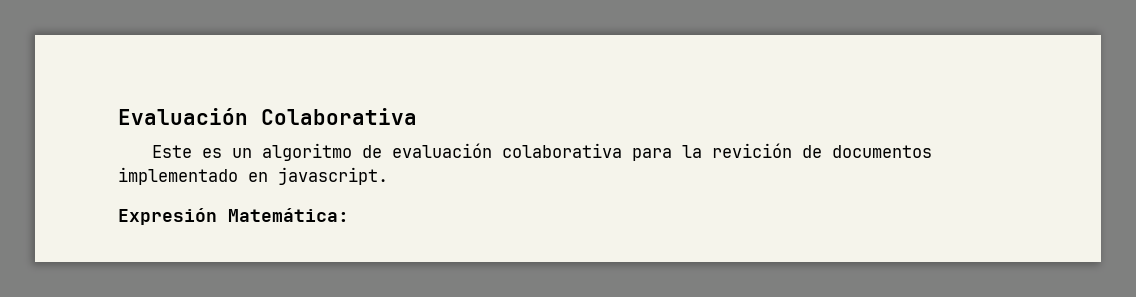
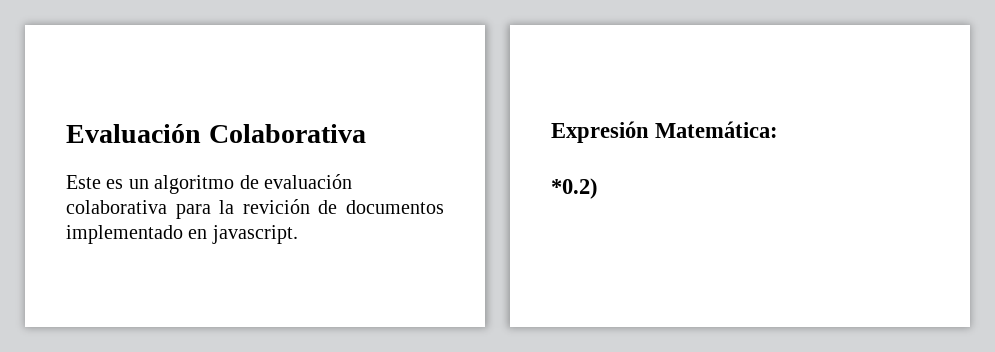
(349, 215) none -> [551,178,598,199] // *0.2)

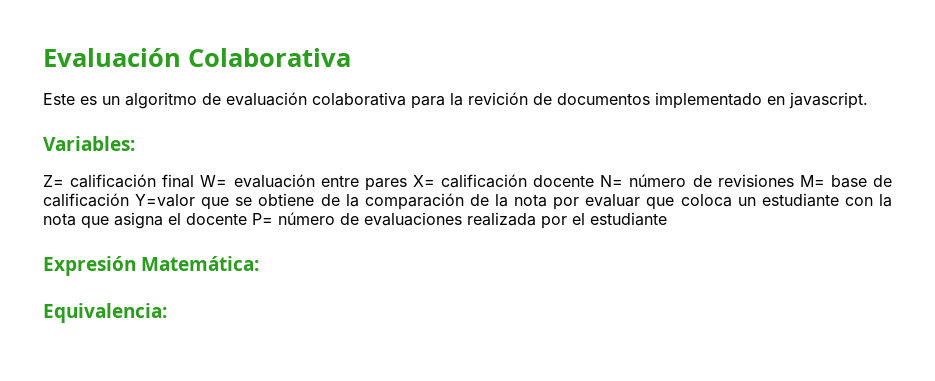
(298, 234) none -> [43,136,135,151] [43,174,892,191] [43,193,892,210] [43,212,667,229] // Variables: // Z= calificación final W= evaluación entre pares X= calificación docente N= número de revisiones M= base de calificación Y=valor que se obtiene de la comparación de la nota por evaluar que coloca un estudiante con la nota que asigna el docente P= número de evaluaciones realizada por el estudiante
[551,178,598,199] *0.2) -> [43,303,167,323] Equivalencia:

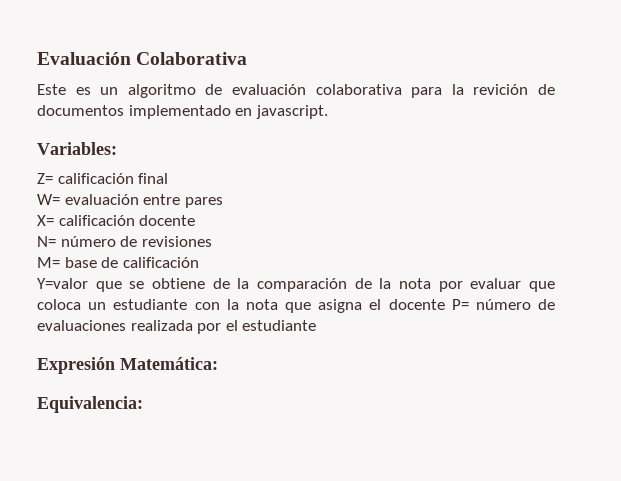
(195, 181) none -> (169, 178) //
(407, 184) none -> (223, 202) //
(595, 181) none -> (196, 220) //
(794, 180) none -> (212, 241) //
(129, 200) none -> (199, 262) //

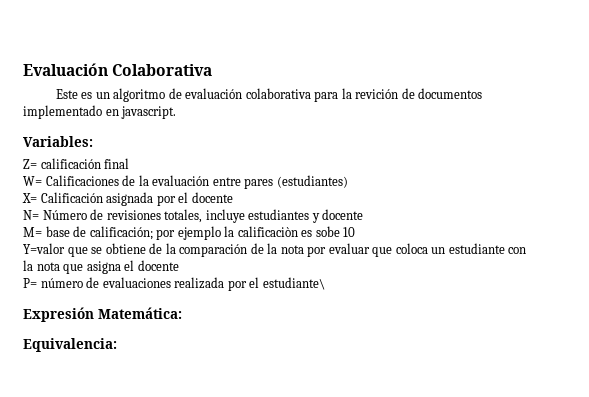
(60, 199) none -> [45,175,149,186] Calificaciones de la
(223, 202) none -> [276,175,348,188] (estudiantes)
[58,215,135,226] calificación -> [40,192,189,206] Calificación asignada por el
[60,236,116,247] número -> [42,210,87,220] Número
[37,257,199,268] // M= base de calificación -> [164,209,364,223] [23,226,356,240] totales, incluye estudiantes y docente // M= base de calificación; por ejemplo la calificaciòn es sobe 10
(445, 304) none -> (179, 265) //
[242,320,317,331] estudiante -> [262,277,325,290] estudiante\

